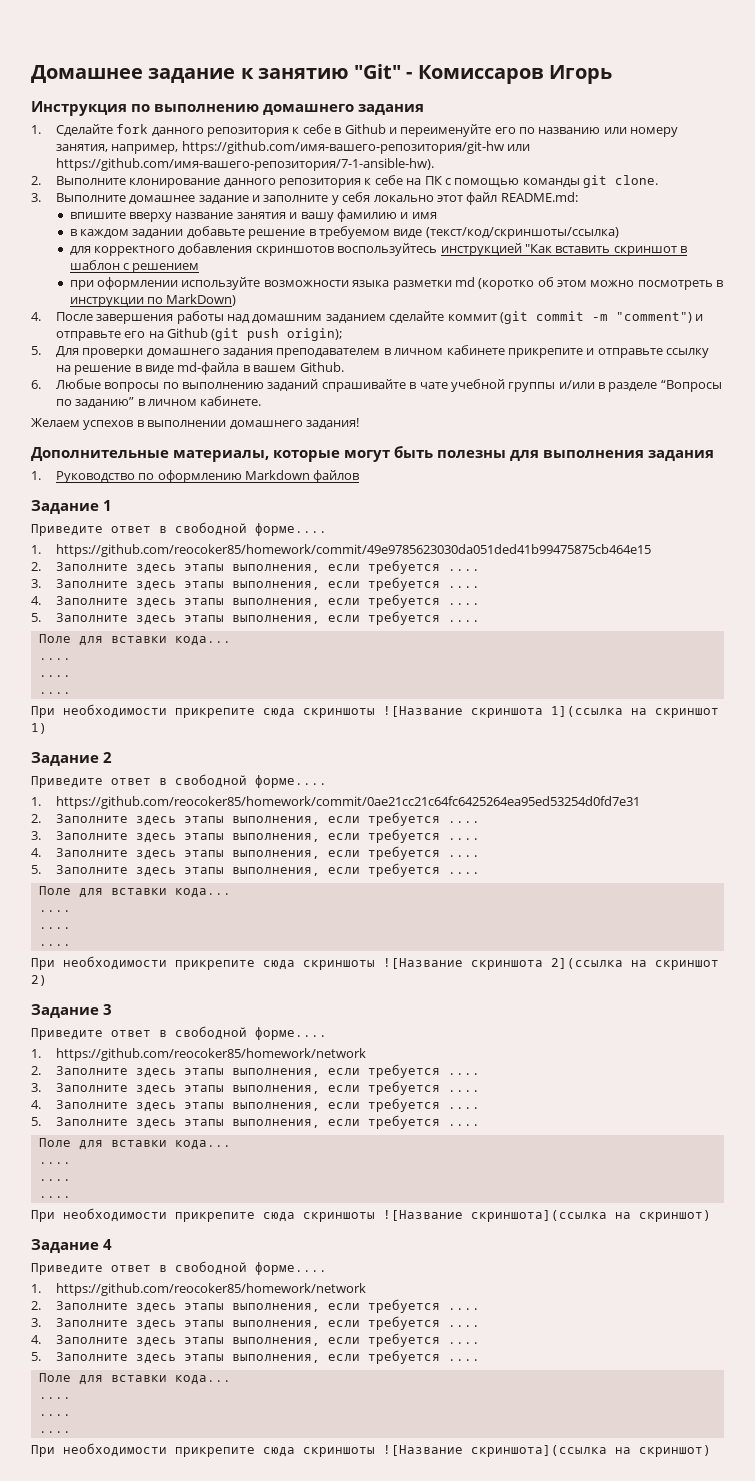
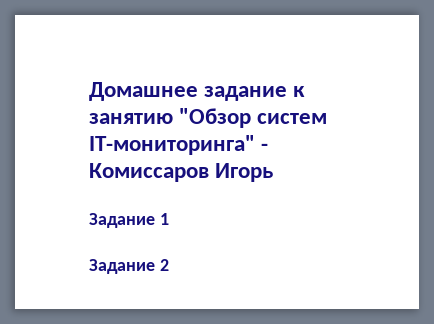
[354,64,402,79] "Git" -> [179,108,328,128] [89,135,255,155] "Обзор систем IT-мониторинга"
[31,101,424,116] [31,124,679,137] [55,141,531,154] [55,158,434,171] [31,175,659,188] [31,192,578,205] [69,209,437,222] [69,226,619,239] [69,243,688,256] [69,260,200,273] [69,277,724,290] [69,294,237,307] [31,311,704,324] [55,328,343,341] [31,345,710,358] [55,362,344,375] [31,379,722,392] [55,396,262,408] [31,418,359,430] [31,446,714,462] [31,470,360,483] [31,500,112,514] [31,522,327,536] [31,544,651,557] [31,560,480,574] [31,577,480,591] [31,594,480,608] [31,611,480,625] [38,634,231,646] [38,658,71,660] [38,675,71,677] [38,692,71,694] [31,704,719,718] [31,723,47,734] [31,752,112,766] [31,774,327,788] [31,796,640,809] [31,812,480,826] [31,829,480,843] [31,846,480,860] [31,863,480,877] [38,886,231,898] [38,910,71,912] [38,927,71,929] [38,944,71,946] [31,956,719,970] [31,975,47,986] [31,1004,112,1018] [31,1026,327,1040] [31,1048,366,1061] [31,1064,480,1078] [31,1081,480,1095] [31,1098,480,1112] [31,1115,480,1129] [38,1138,231,1150] [38,1162,71,1164] [38,1179,71,1181] [38,1196,71,1198] [31,1208,711,1222] [31,1239,112,1253] [31,1261,327,1275] [31,1283,366,1296] [31,1299,480,1313] [31,1316,480,1330] [31,1333,480,1347] [31,1350,480,1364] [38,1373,231,1385] [38,1397,71,1399] [38,1414,71,1416] [38,1431,71,1433] [31,1443,711,1457] Инструкция по выполнению домашнего задания // 1. Сделайте fork данного репозитория к себе в Github и переименуйте его по названию или номеру занятия, например, https://github.com/имя-вашего-репозитория/git-hw или https://github.com/имя-вашего-репозитория/7-1-ansible-hw). // 2. Выполните клонирование данного репозитория к себе на ПК с помощью команды git clone. // 3. Выполните домашнее задание и заполните у себя локально этот файл README.md: // впишите вверху название занятия и вашу фамилию и имя // в каждом задании добавьте решение в требуемом виде (текст/код/скриншоты/ссылка) // для корректного добавления скриншотов воспользуйтесь инструкцией "Как вставить скриншот в шаблон с решением // при оформлении используйте возможности языка разметки md (коротко об этом можно посмотреть в инструкции по MarkDown) // 4. После завершения работы над домашним заданием сделайте коммит (git commit -m "comment") и отправьте его на Github (git push origin); // 5. Для проверки домашнего задания преподавателем в личном кабинете прикрепите и отправьте ссылку на решение в виде md-файла в вашем Github. // 6. Любые вопросы по выполнению заданий спрашивайте в чате учебной группы и/или в разделе “Вопросы по заданию” в личном кабинете. // Желаем успехов в выполнении домашнего задания! // Дополнительные материалы, которые могут быть полезны для выполнения задания // 1. Руководство по оформлению Markdown файлов // Задание 1 // Приведите ответ в свободной форме.... // 1. https://github.com/reocoker85/homework/commit/49e9785623030da051ded41b99475875cb464e15 // 2. Заполните здесь этапы выполнения, если требуется .... // 3. Заполните здесь этапы выполнения, если требуется .... // 4. Заполните здесь этапы выполнения, если требуется .... // 5. Заполните здесь этапы выполнения, если требуется .... // Поле для вставки кода... // .... // .... // .... // При необходимости прикрепитe сюда скриншоты ![Название скриншота 1](ссылка на скриншот 1) // Задание 2 // Приведите ответ в свободной форме.... // 1. https://github.com/reocoker85/homework/commit/0ae21cc21c64fc6425264ea95ed53254d0fd7e31 // 2. Заполните здесь этапы выполнения, если требуется .... // 3. Заполните здесь этапы выполнения, если требуется .... // 4. Заполните здесь этапы выполнения, если требуется .... // 5. Заполните здесь этапы выполнения, если требуется .... // Поле для вставки кода... // .... // .... // .... // При необходимости прикрепитe сюда скриншоты ![Название скриншота 2](ссылка на скриншот 2) // Задание 3 // Приведите ответ в свободной форме.... // 1. https://github.com/reocoker85/homework/network // 2. Заполните здесь этапы выполнения, если требуется .... // 3. Заполните здесь этапы выполнения, если требуется .... // 4. Заполните здесь этапы выполнения, если требуется .... // 5. Заполните здесь этапы выполнения, если требуется .... // Поле для вставки кода... // .... // .... // .... // При необходимости прикрепитe сюда скриншоты ![Название скриншота](ссылка на скриншот) // Задание 4 // Приведите ответ в свободной форме.... // 1. https://github.com/reocoker85/homework/network // 2. Заполните здесь этапы выполнения, если требуется .... // 3. Заполните здесь этапы выполнения, если требуется .... // 4. Заполните здесь этапы выполнения, если требуется .... // 5. Заполните здесь этапы выполнения, если требуется .... // Поле для вставки кода... // .... // .... // .... // При необходимости прикрепитe сюда скриншоты ![Название скриншота](ссылка на скриншот) -> [89,213,169,228] [89,259,169,274] Задание 1 // Задание 2

